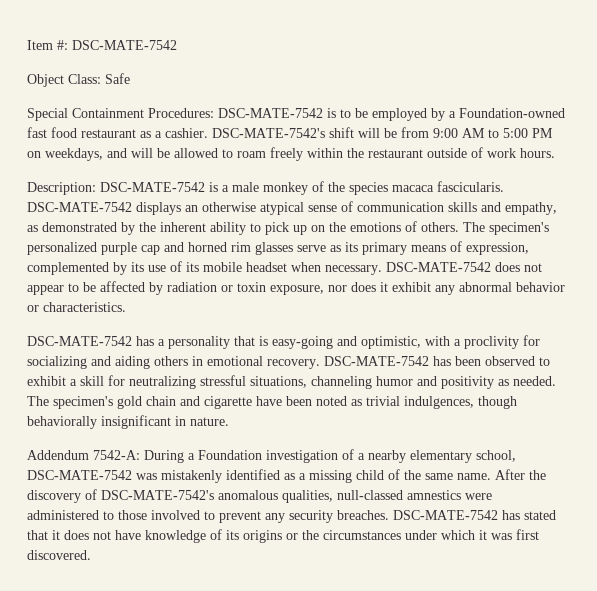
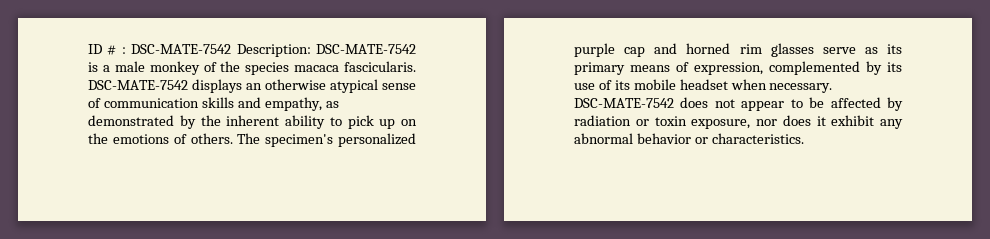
[27,40,177,50] [27,73,130,87] [27,108,565,121] [27,127,553,138] [27,147,555,161] Item #: DSC-MATE-7542 // Object Class: Safe // Special Containment Procedures: DSC-MATE-7542 is to be employed by a Foundation-owned fast food restaurant as a cashier. DSC-MATE-7542's shift will be from 9:00 AM to 5:00 PM on weekdays, and will be allowed to roam freely within the restaurant outside of work hours. // -> [88,44,232,55] ID # : DSC-MATE-7542
[27,335,540,349] [27,356,550,369] [27,375,556,389] [27,396,517,409] [27,415,229,429] [27,449,516,463] [27,469,546,483] [27,489,492,503] [27,510,556,523] [27,529,539,543] [27,550,91,560] // DSC-MATE-7542 has a personality that is easy-going and optimistic, with a proclivity for socializing and aiding others in emotional recovery. DSC-MATE-7542 has been observed to exhibit a skill for neutralizing stressful situations, channeling humor and positivity as needed. The specimen's gold chain and cigarette have been noted as trivial indulgences, though behaviorally insignificant in nature. // Addendum 7542-A: During a Foundation investigation of a nearby elementary school, DSC-MATE-7542 was mistakenly identified as a missing child of the same name. After the discovery of DSC-MATE-7542's anomalous qualities, null-classed amnestics were administered to those involved to prevent any security breaches. DSC-MATE-7542 has stated that it does not have knowledge of its origins or the circumstances under which it was first discovered. -> (804, 138) none

